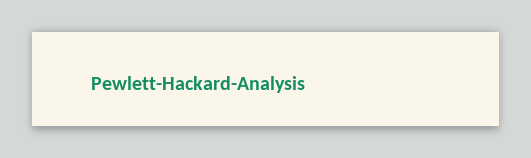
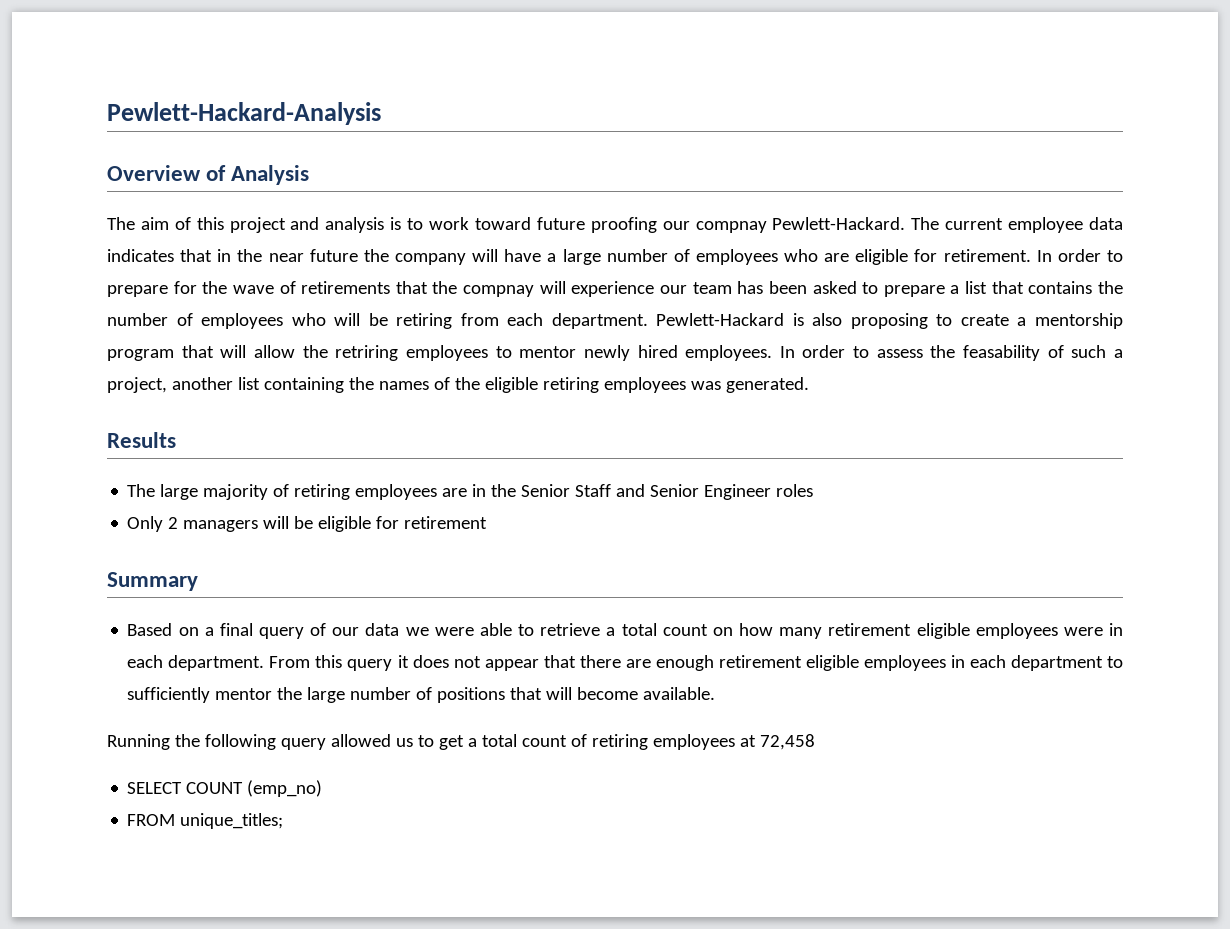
(305, 84) none -> [107,165,310,185] [107,217,1124,233] [107,249,1123,265] [107,281,1123,297] [107,313,1123,329] [107,345,1123,361] [107,377,809,393] [107,432,176,448] [127,484,814,500] [127,516,488,532] [107,572,198,591] [127,623,1124,639] [127,655,1123,671] [127,687,716,703] [107,734,815,750] [127,780,323,797] [127,813,284,829] // Overview of Analysis // The aim of this project and analysis is to work toward future proofing our compnay Pewlett-Hackard. The current employee data indicates that in the near future the company will have a large number of employees who are eligible for retirement. In order to prepare for the wave of retirements that the compnay will experience our team has been asked to prepare a list that contains the number of employees who will be retiring from each department. Pewlett-Hackard is also proposing to create a mentorship program that will allow the retriring employees to mentor newly hired employees. In order to assess the feasability of such a project, another list containing the names of the eligible retiring employees was generated. // Results // The large majority of retiring employees are in the Senior Staff and Senior Engineer roles // Only 2 managers will be eligible for retirement // Summary // Based on a final query of our data we were able to retrieve a total count on how many retirement eligible employees were in each department. From this query it does not appear that there are enough retirement eligible employees in each department to sufficiently mentor the large number of positions that will become available. // Running the following query allowed us to get a total count of retiring employees at 72,458 // SELECT COUNT (emp_no) // FROM unique_titles;

